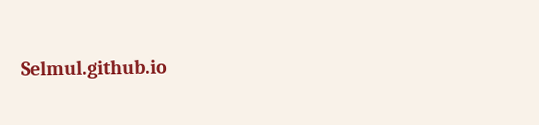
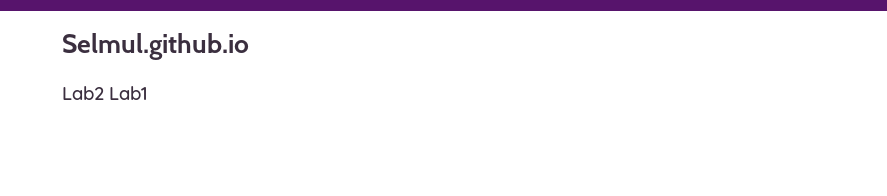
(168, 69) none -> [62,86,148,100] // Lab2 Lab1

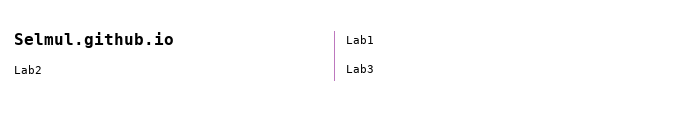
(104, 93) none -> (42, 69) //
(148, 93) none -> [346,64,374,73] // Lab3

